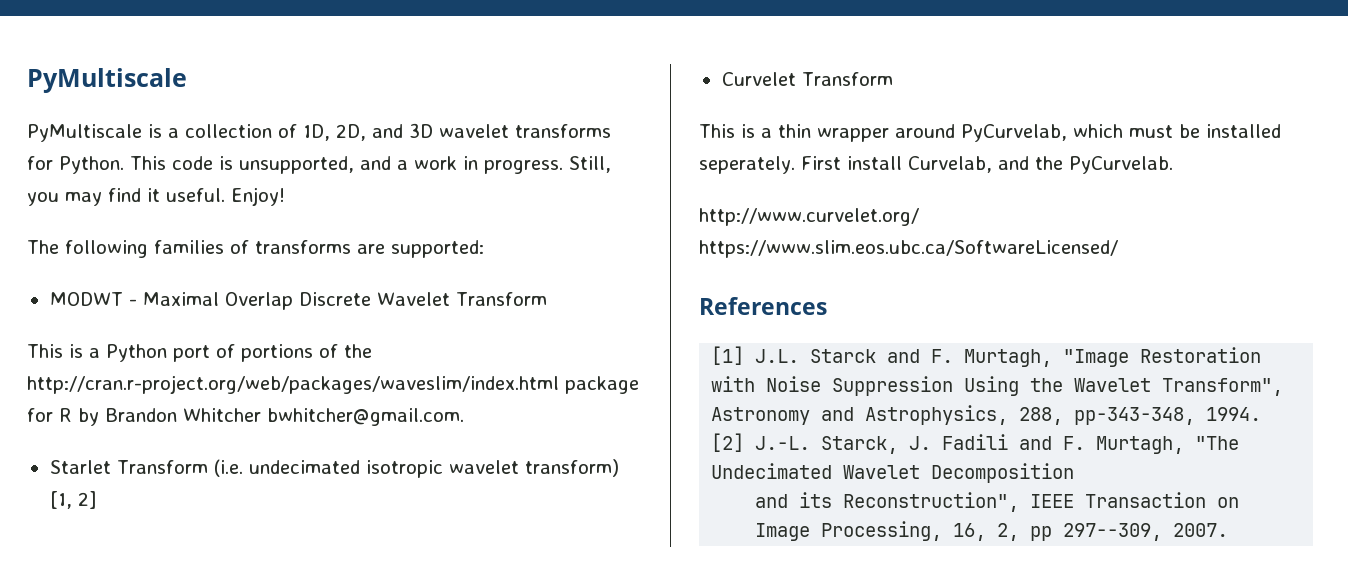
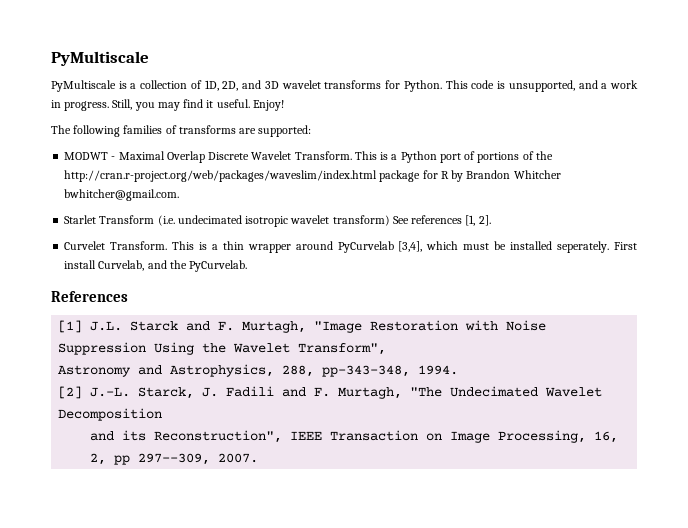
[455,292,547,306] Transform // -> [294,151,352,160] Transform.
[49,491,97,509] [1, 2] -> [392,215,491,226] See references [1, 2].
[801,72,893,86] Transform // -> [110,241,168,250] Transform.
[961,124,1067,142] PyCurvelab, -> [337,241,423,253] PyCurvelab [3,4],
[699,208,919,226] [699,240,1118,258] // http://www.curvelet.org/ https://www.slim.eos.ubc.ca/SoftwareLicensed/ -> (248, 266) none

